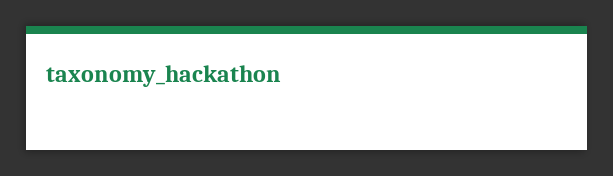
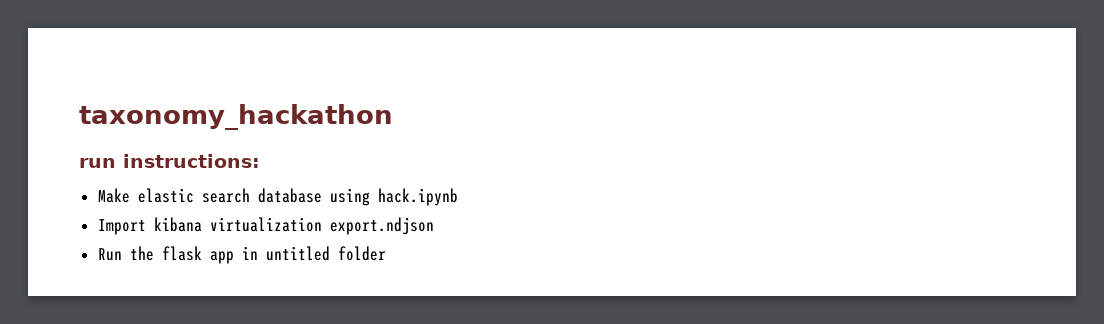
(281, 76) none -> [79,154,260,168] [97,188,458,206] [97,217,434,235] [97,246,386,264] // run instructions: // Make elastic search database using hack.ipynb // Import kibana virtualization export.ndjson // Run the flask app in untitled folder

